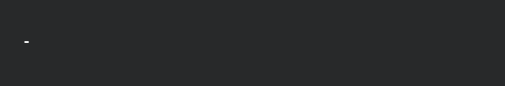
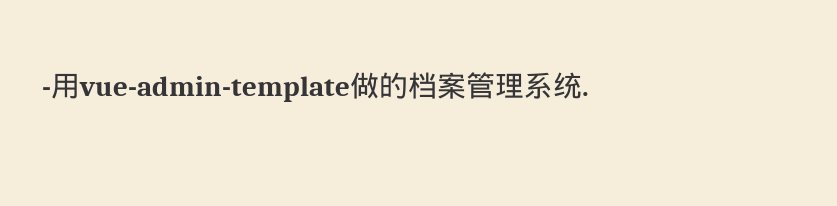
(29, 43) none -> [51,72,589,102] 用vue-admin-template做的档案管理系统.

